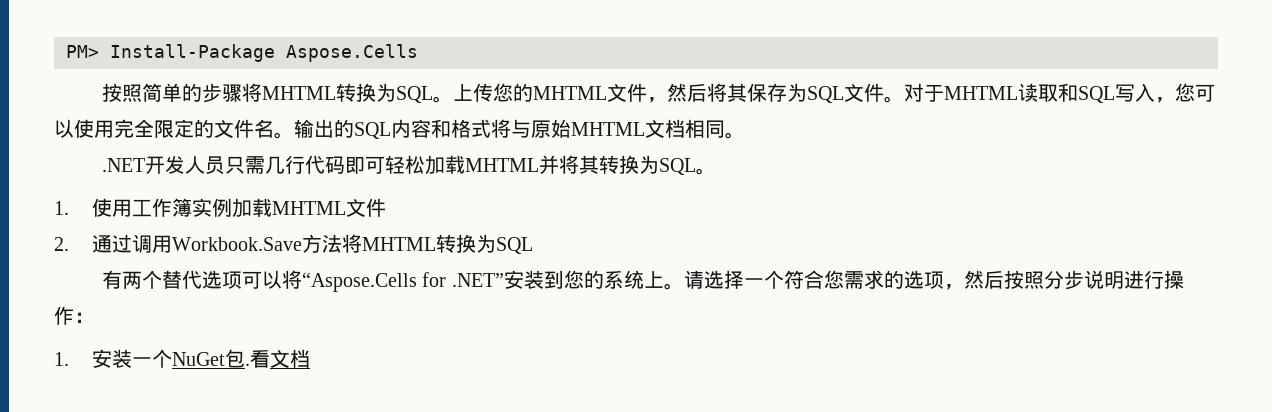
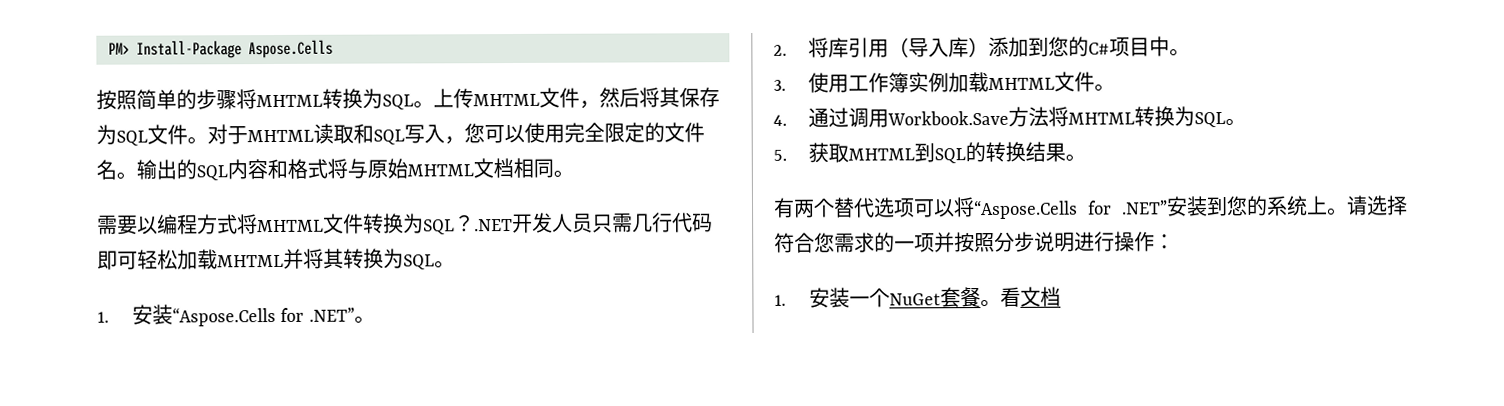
[492,83,533,102] 您的 -> (474, 98) none
(745, 135) none -> [97,213,475,235] 需要以编程方式将MHTML文件转换为SQL？
(69, 208) none -> [131,304,375,327] [773,36,1190,58] [773,79,786,91] 安装“Aspose.Cells for .NET”。 // 2.将库引用（导入库）添加到您的C#项目中。 // 3.
[54,237,69,251] // 2. -> [1093,83,1115,92] [773,114,787,126] 。 // 4.
(533, 245) none -> [1224,117,1246,127] [773,141,1086,164] 。 // 5.获取MHTML到SQL的转换结果。
[743,270,784,289] 一个 -> (1408, 205) none
[903,270,1004,290] 选项，然后 -> [894,232,955,253] 一项并
[224,349,250,368] 包. -> [939,287,1001,308] 套餐。

